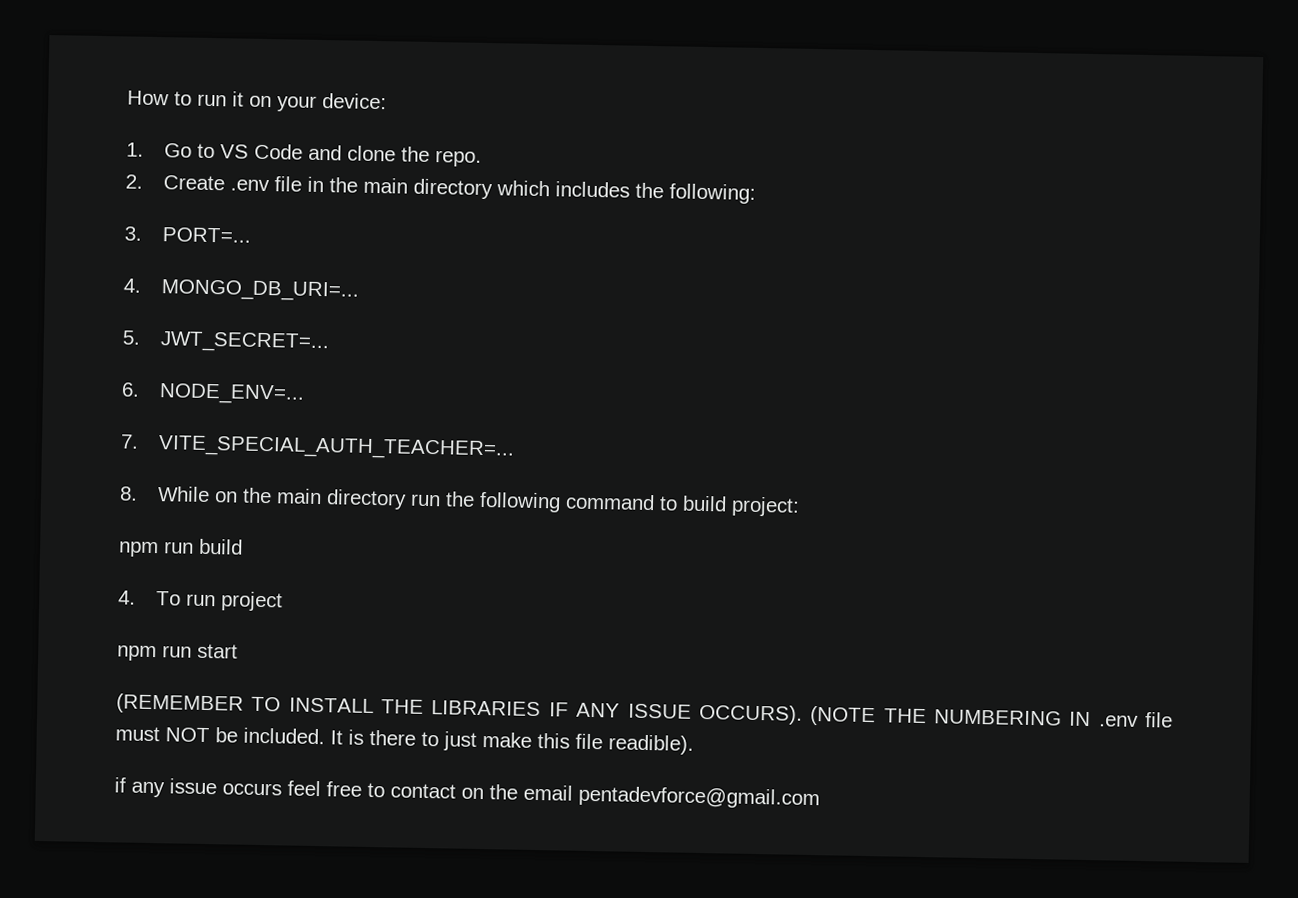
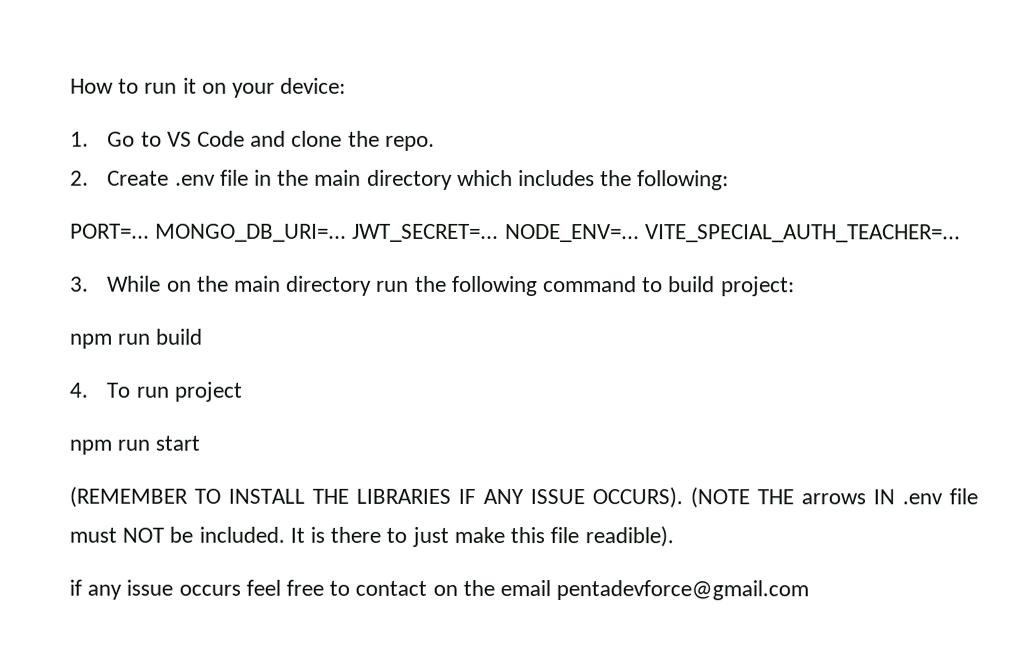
[124,226,142,241] 3. -> (730, 180) none
[123,278,142,293] // 4. -> (150, 231) none
[122,330,141,345] // 5. -> (348, 232) none
[121,382,140,397] // 6. -> (500, 232) none
[120,434,139,449] // 7. -> (640, 233) none
[119,486,138,501] 8. -> [70,276,89,292] 3.
[933,709,1062,726] NUMBERING -> [801,493,866,505] arrows

